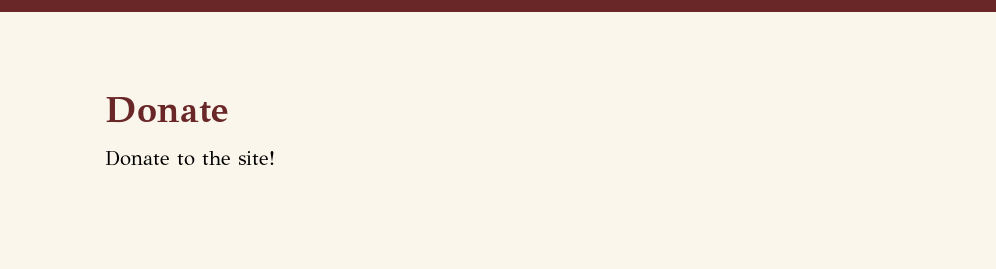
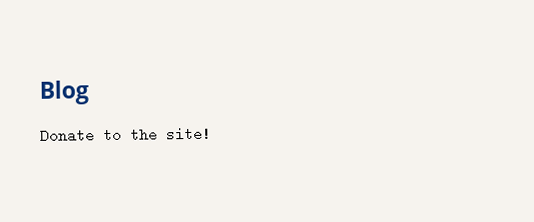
[105,97,229,123] Donate -> [39,80,89,105] Blog

